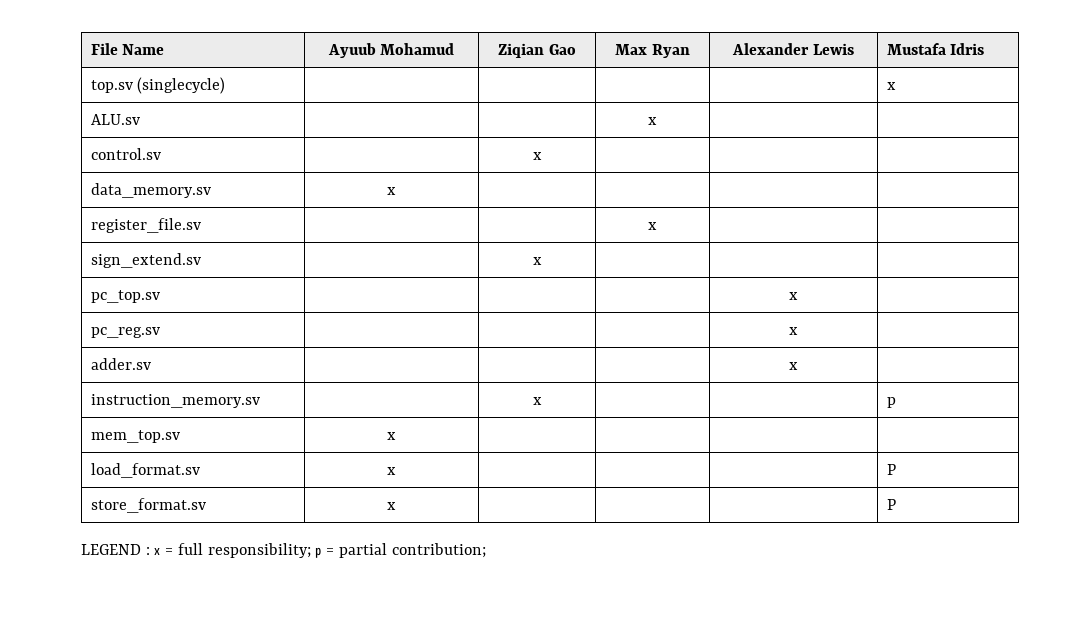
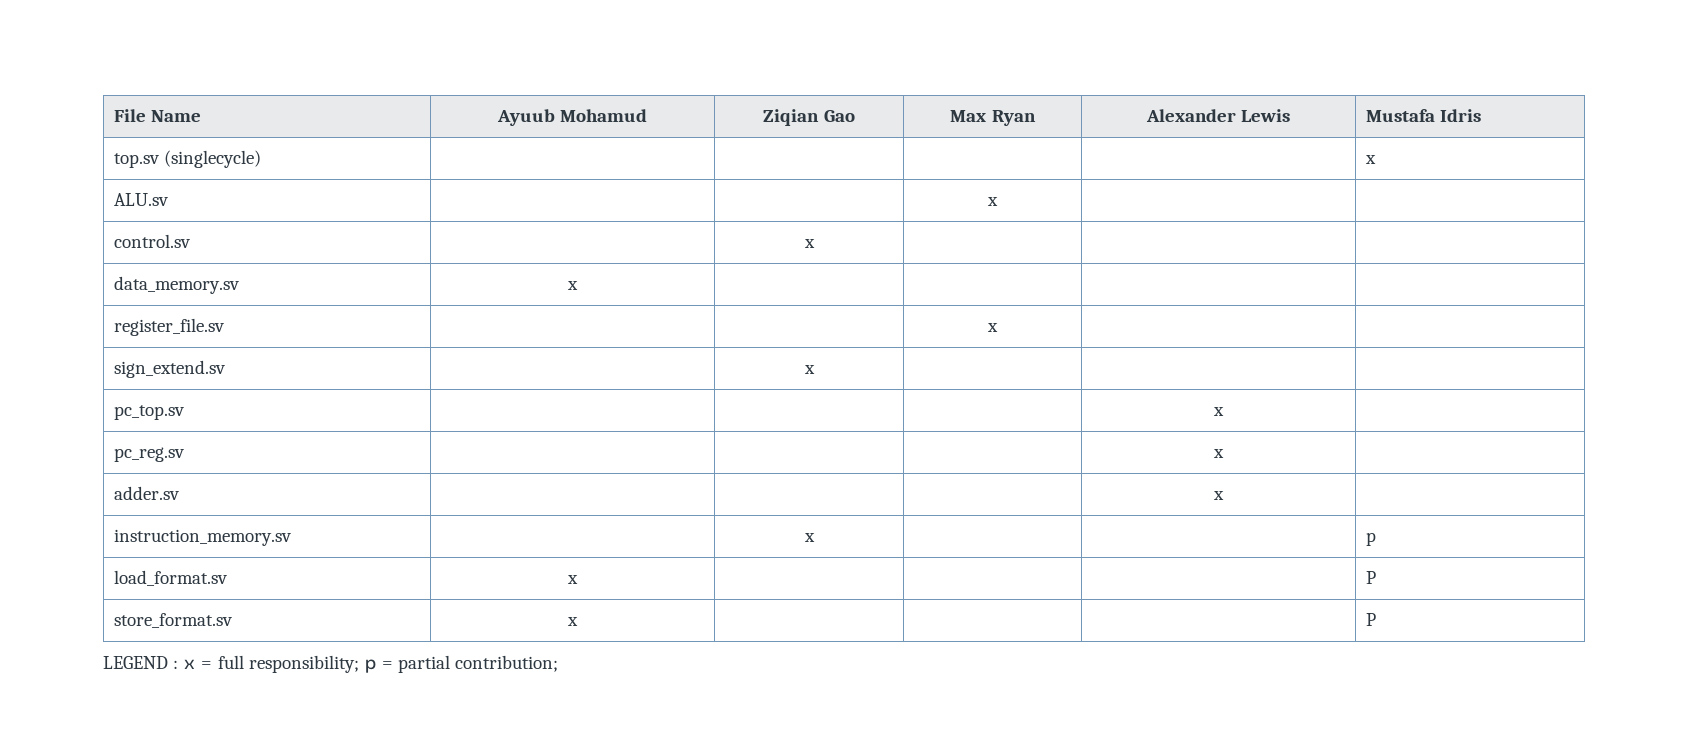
[90,430,180,443] [387,432,396,440] // mem_top.sv | x | | | | -> (1377, 539) none

